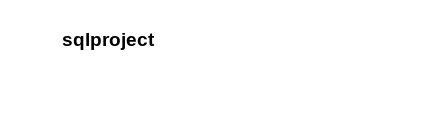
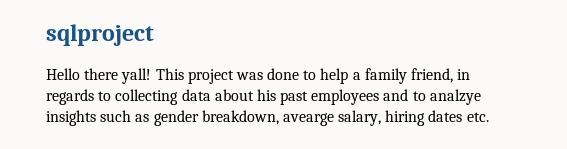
(155, 41) none -> [46,68,471,84] [46,89,481,105] [46,110,489,126] // Hello there yall! This project was done to help a family friend, in regards to collecting data about his past employees and to analzye insights such as gender breakdown, avearge salary, hiring dates etc.

